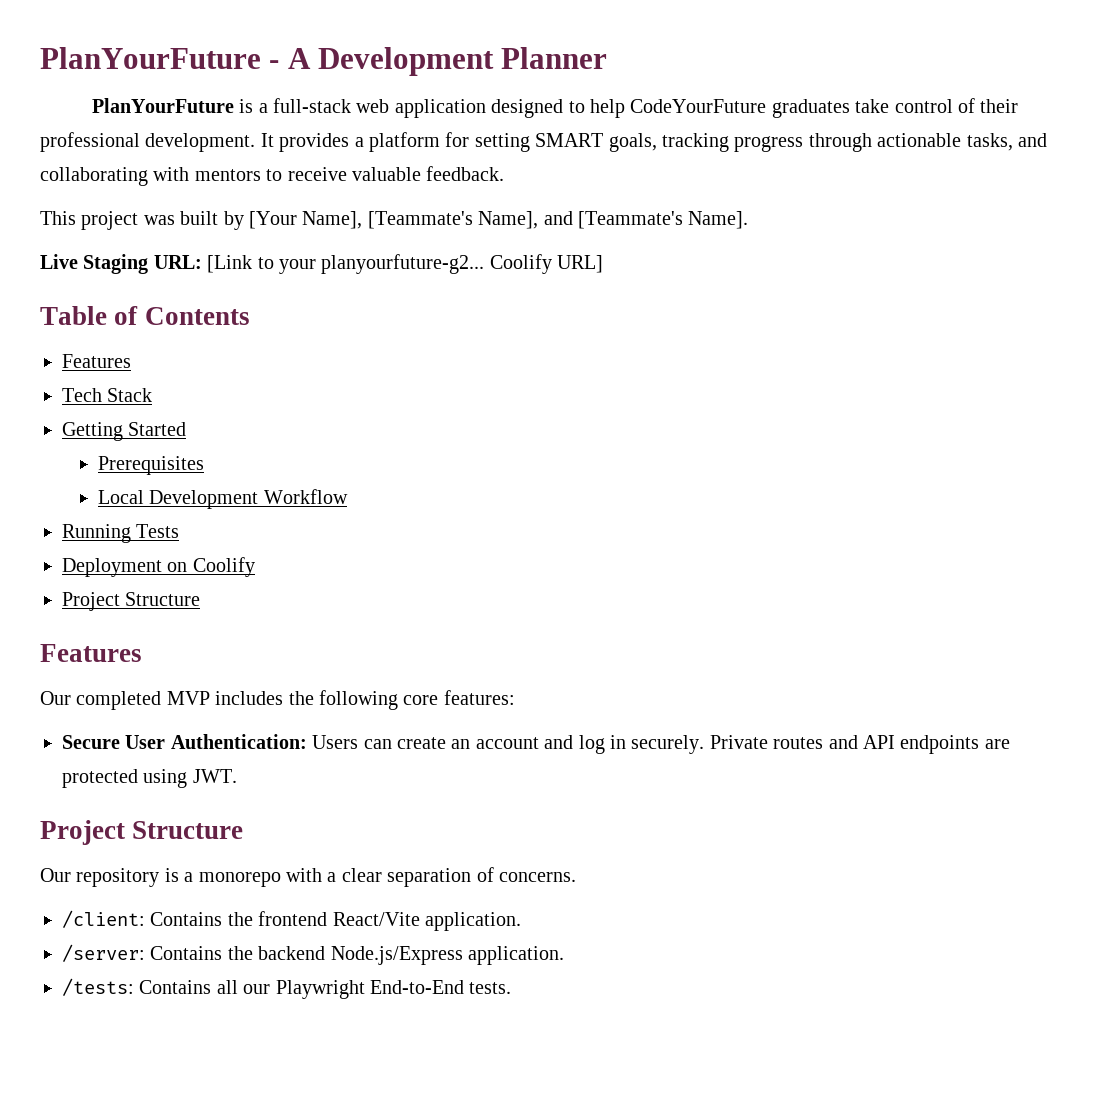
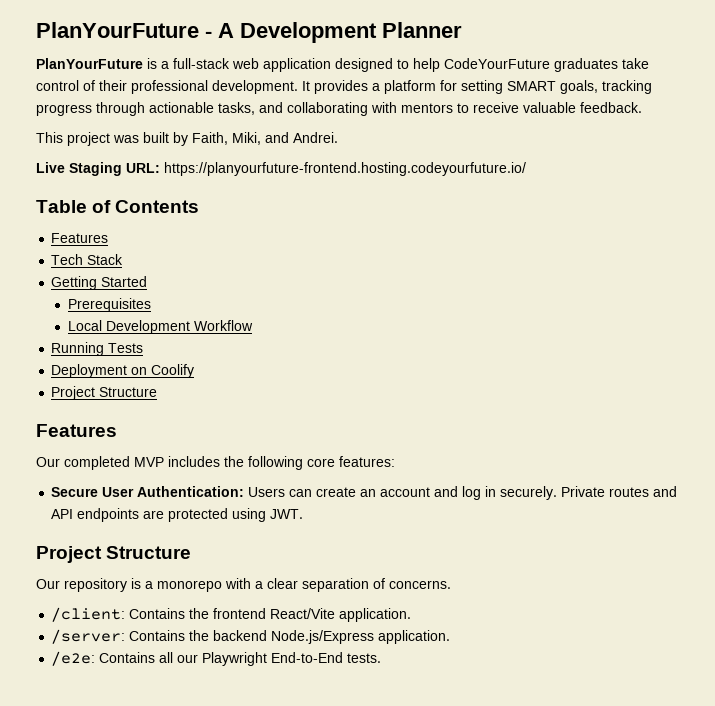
[249,211,749,229] [40,254,604,274] [Your Name], [Teammate's Name], and [Teammate's Name]. // Live Staging URL: [Link to your planyourfuture-g2... Coolify URL] -> [192,132,338,145] [36,162,526,176] Faith, Miki, and Andrei. // Live Staging URL: https://planyourfuture-frontend.hosting.codeyourfuture.io/
[62,978,134,996] /tests: -> [51,651,96,666] /e2e:

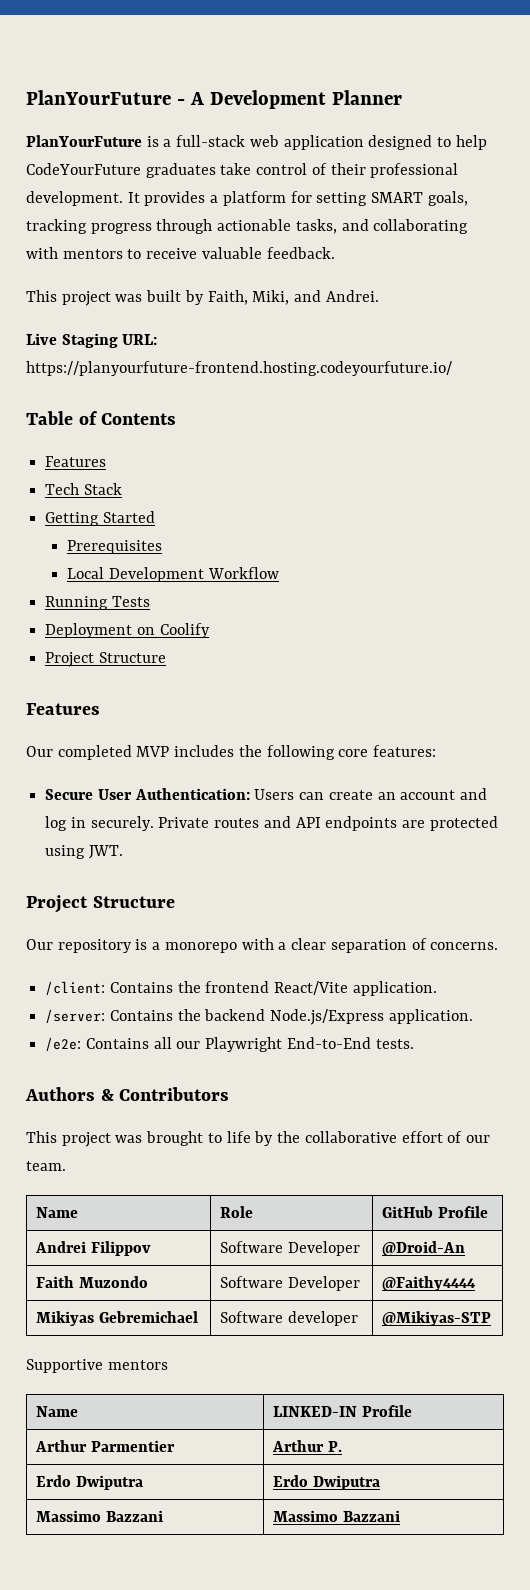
(382, 658) none -> [25,1087,230,1101] [26,1131,490,1147] [26,1161,66,1171] [36,1207,79,1218] [220,1206,254,1218] [382,1206,488,1218] [35,1241,151,1256] [220,1241,360,1256] [382,1241,466,1256] [36,1276,148,1288] [220,1276,360,1291] [382,1276,477,1291] [36,1311,198,1326] [220,1311,358,1326] [382,1311,492,1326] [26,1359,168,1373] [36,1406,79,1417] [273,1405,412,1417] [35,1440,175,1452] [272,1440,342,1452] [36,1475,143,1490] [273,1475,380,1490] [36,1510,163,1522] [273,1510,400,1522] // Authors & Contributors // This project was brought to life by the collaborative effort of our team. // Name | Role | GitHub Profile // Andrei Filippov | Software Developer | @Droid-An // Faith Muzondo | Software Developer | @Faithy4444 // Mikiyas Gebremichael | Software developer | @Mikiyas-STP // Supportive mentors // Name | LINKED-IN Profile // Arthur Parmentier | Arthur P. // Erdo Dwiputra | Erdo Dwiputra // Massimo Bazzani | Massimo Bazzani

